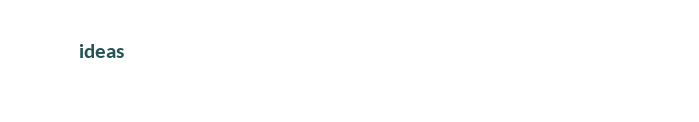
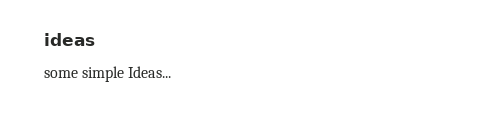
(124, 51) none -> [44,66,172,82] // some simple Ideas...

